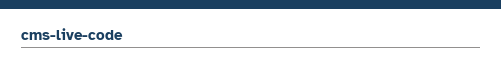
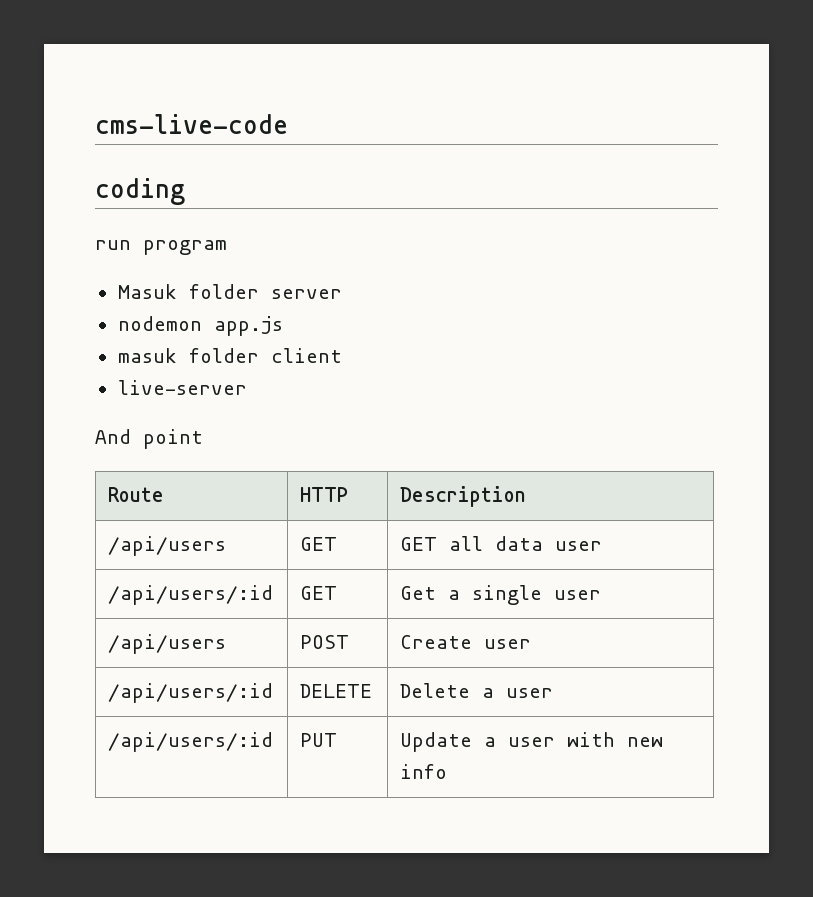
(123, 34) none -> [95,178,185,205] [95,240,227,255] [117,284,342,299] [117,316,283,336] [117,348,342,363] [117,380,247,395] [95,429,203,449] [108,487,165,502] [300,487,349,502] [400,486,527,507] [108,536,227,556] [300,537,338,551] [400,536,603,551] [108,585,274,605] [300,586,338,600] [400,585,602,605] [108,634,227,654] [300,635,350,649] [400,635,532,649] [108,683,274,703] [300,684,373,698] [400,683,554,698] [108,732,274,752] [300,733,338,747] [400,732,664,752] [400,764,448,779] // coding // run program // Masuk folder server // nodemon app.js // masuk folder client // live-server // And point // Route | HTTP | Description // /api/users | GET | GET all data user // /api/users/:id | GET | Get a single user // /api/users | POST | Create user // /api/users/:id | DELETE | Delete a user // /api/users/:id | PUT | Update a user with new info

